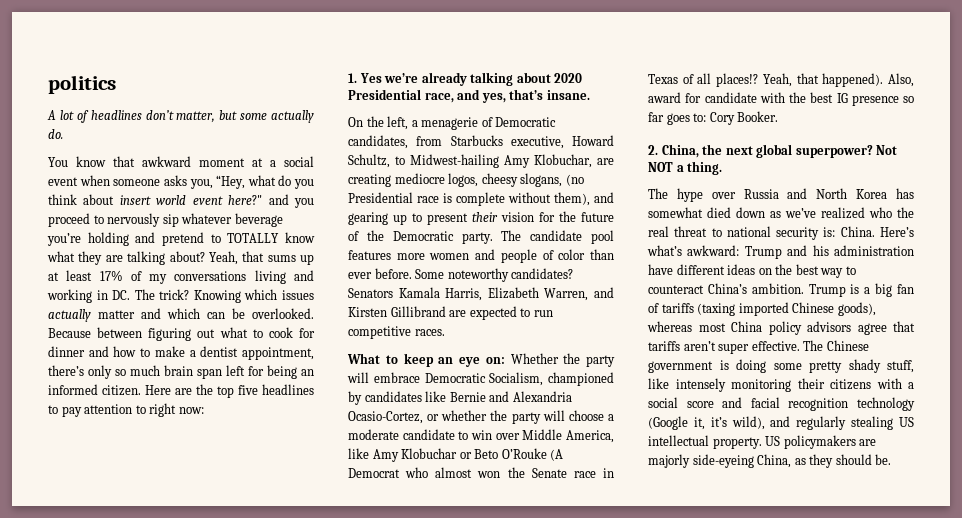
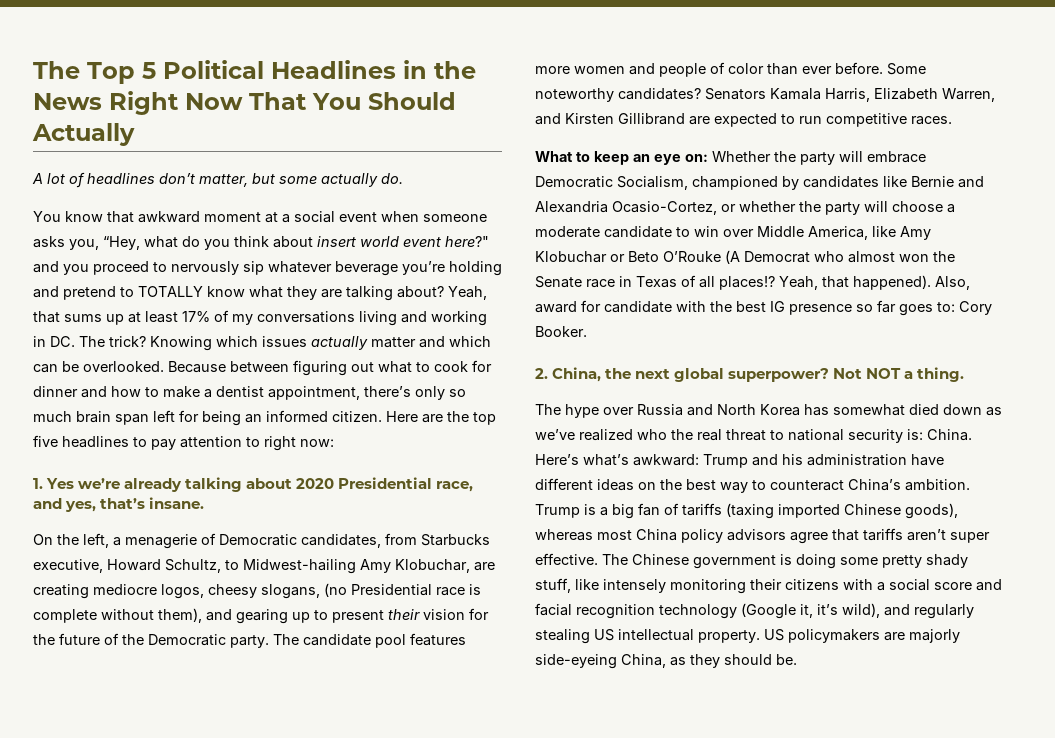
[48,75,116,94] politics -> [33,60,476,84] [33,91,456,115] [32,123,135,146] The Top 5 Political Headlines in the News Right Now That You Should Actually

